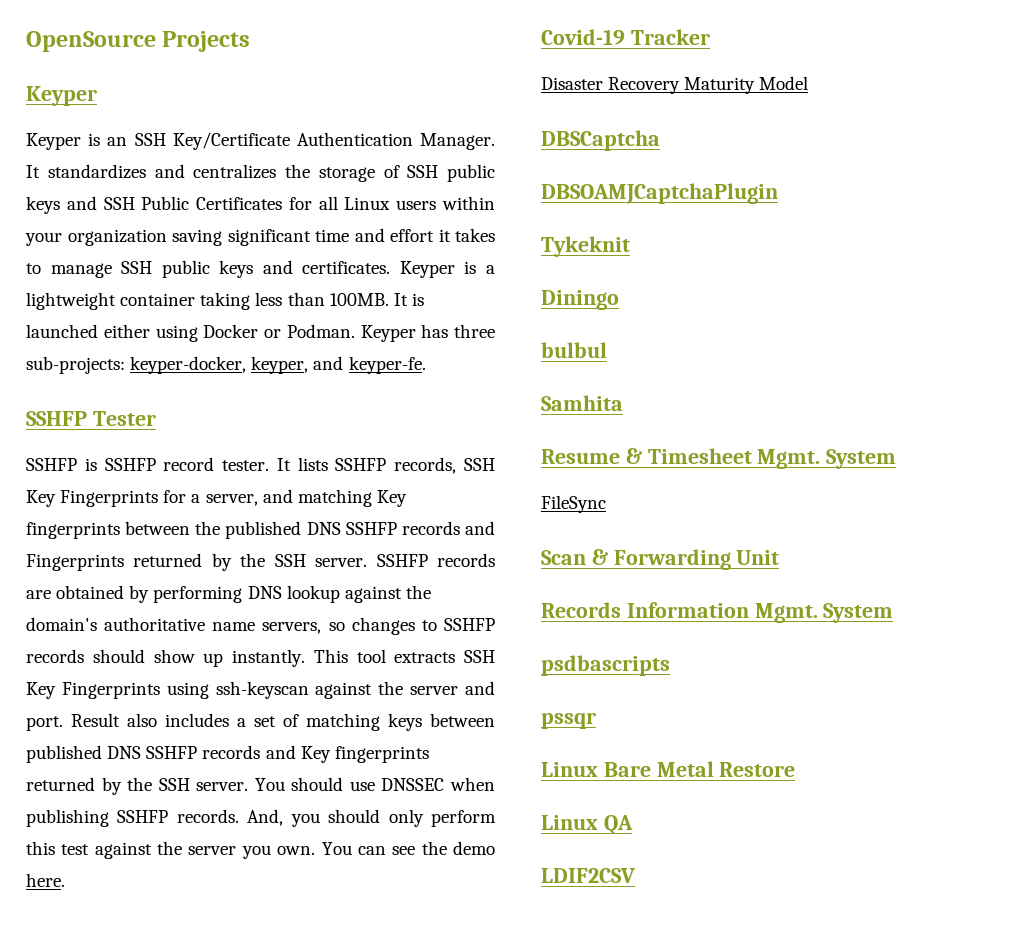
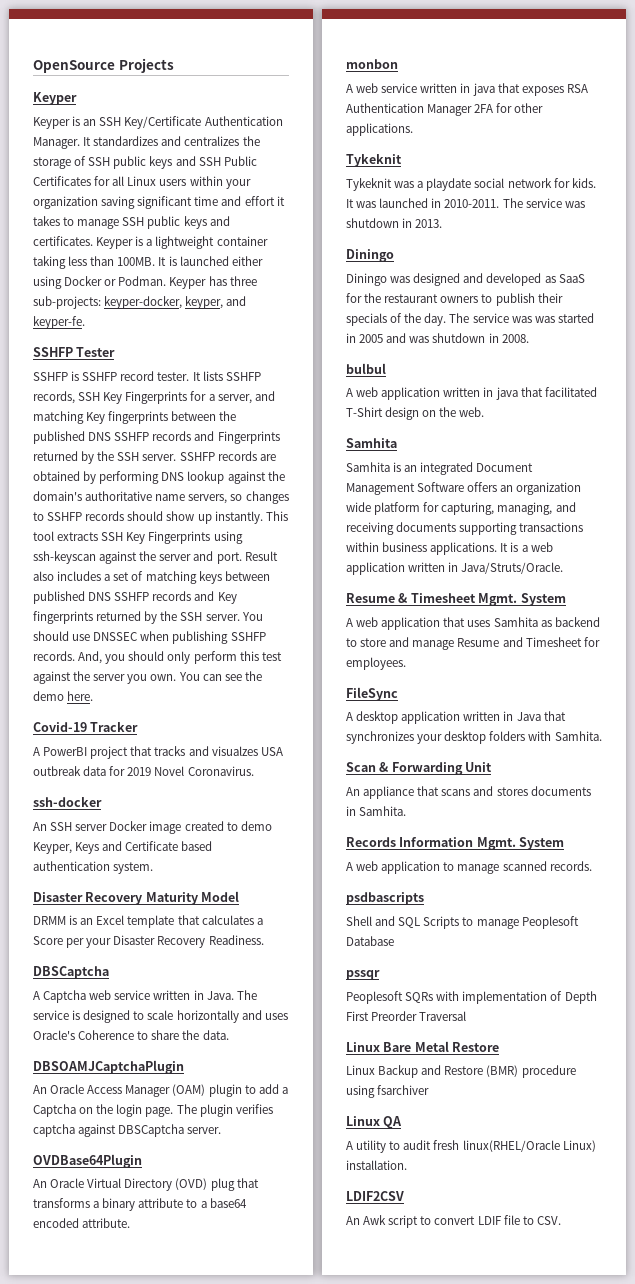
[541,76,809,94] [541,130,660,151] [541,183,778,204] [541,236,630,257] [541,290,619,310] [541,342,607,358] [541,395,623,411] Disaster Recovery Maturity Model // DBSCaptcha // DBSOAMJCaptchaPlugin // Tykeknit // Diningo // bulbul // Samhita -> [33,746,283,759] [33,766,254,776] [33,797,102,807] [33,821,272,834] [33,841,213,854] [33,861,154,874] [33,891,240,905] [33,915,263,928] [33,935,264,948] [33,966,109,979] [33,990,257,1003] [33,1010,288,1023] [33,1030,229,1040] [33,1060,184,1074] [33,1084,288,1097] [33,1104,273,1117] [33,1124,222,1137] [33,1154,142,1168] [33,1178,259,1191] [33,1198,247,1211] [33,1218,131,1228] [346,59,398,69] [346,83,588,96] [346,103,544,116] [346,123,413,136] [346,154,402,167] [346,178,596,191] [346,198,585,208] [346,218,443,228] [346,249,394,262] [346,273,585,286] [346,293,563,306] [346,313,594,326] [346,333,529,343] [346,363,386,374] [346,387,597,400] [346,407,485,420] [346,438,397,448] [346,462,534,475] [346,482,582,495] [346,502,576,515] [346,522,584,535] [346,542,553,555] [346,562,564,575] A PowerBI project that tracks and visualzes USA outbreak data for 2019 Novel Coronavirus. // ssh-docker // An SSH server Docker image created to demo Keyper, Keys and Certificate based authentication system. // Disaster Recovery Maturity Model // DRMM is an Excel template that calculates a Score per your Disaster Recovery Readiness. // DBSCaptcha // A Captcha web service written in Java. The service is designed to scale horizontally and uses Oracle's Coherence to share the data. // DBSOAMJCaptchaPlugin // An Oracle Access Manager (OAM) plugin to add a Captcha on the login page. The plugin verifies captcha against DBSCaptcha server. // OVDBase64Plugin // An Oracle Virtual Directory (OVD) plug that transforms a binary attribute to a base64 encoded attribute. // monbon // A web service written in java that exposes RSA Authentication Manager 2FA for other applications. // Tykeknit // Tykeknit was a playdate social network for kids. It was launched in 2010-2011. The service was shutdown in 2013. // Diningo // Diningo was designed and developed as SaaS for the restaurant owners to publish their specials of the day. The service was was started in 2005 and was shutdown in 2008. // bulbul // A web application written in java that facilitated T-Shirt design on the web. // Samhita // Samhita is an integrated Document Management Software offers an organization wide platform for capturing, managing, and receiving documents supporting transactions within business applications. It is a web application written in Java/Struts/Oracle.
[541,495,606,513] [541,549,780,570] [541,602,894,623] [541,655,670,676] [541,712,596,729] [541,761,796,777] [541,815,633,835] [541,868,635,883] FileSync // Scan & Forwarding Unit // Records Information Mgmt. System // psdbascripts // pssqr // Linux Bare Metal Restore // Linux QA // LDIF2CSV -> [346,617,600,630] [346,637,600,650] [346,657,406,670] [346,687,398,701] [346,711,566,724] [346,731,602,744] [346,762,493,775] [346,786,591,799] [346,806,407,816] [346,837,565,850] [346,861,592,874] [346,892,424,905] [346,916,579,929] [346,936,394,946] [346,970,380,980] [346,991,597,1004] [346,1011,467,1021] [346,1041,500,1052] [346,1065,576,1078] [346,1085,430,1098] [346,1116,403,1129] [346,1140,596,1153] [346,1160,407,1170] [346,1191,404,1201] [346,1215,561,1228] A web application that uses Samhita as backend to store and manage Resume and Timesheet for employees. // FileSync // A desktop application written in Java that synchronizes your desktop folders with Samhita. // Scan & Forwarding Unit // An appliance that scans and stores documents in Samhita. // Records Information Mgmt. System // A web application to manage scanned records. // psdbascripts // Shell and SQL Scripts to manage Peoplesoft Database // pssqr // Peoplesoft SQRs with implementation of Depth First Preorder Traversal // Linux Bare Metal Restore // Linux Backup and Restore (BMR) procedure using fsarchiver // Linux QA // A utility to audit fresh linux(RHEL/Oracle Linux) installation. // LDIF2CSV // An Awk script to convert LDIF file to CSV.

